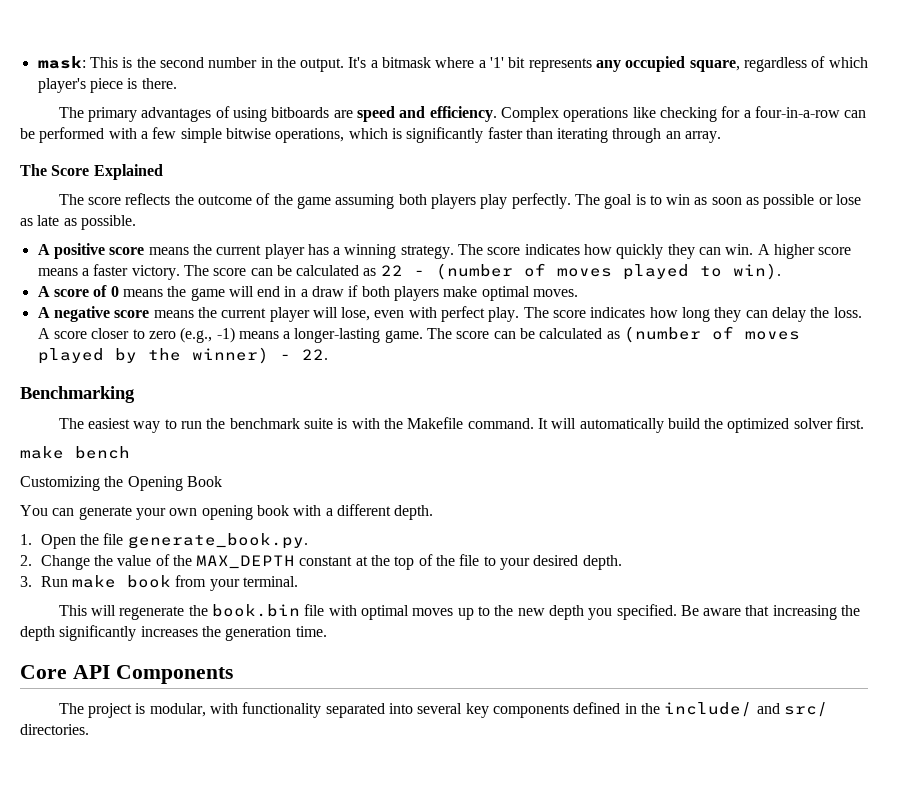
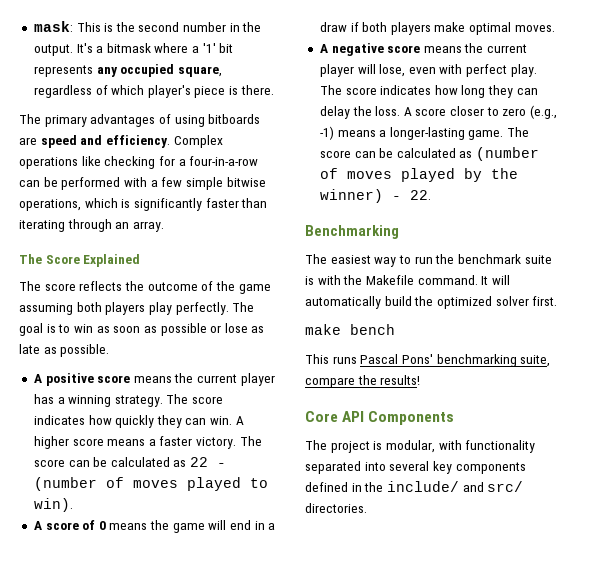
[20,476,222,491] [20,504,434,520] [20,533,308,549] [20,554,622,570] [20,575,298,591] [58,604,861,620] [20,625,327,641] Customizing the Opening Book // You can generate your own opening book with a different depth. // 1. Open the file generate_book.py. // 2. Change the value of the MAX_DEPTH constant at the top of the file to your desired depth. // 3. Run make book from your terminal. // This will regenerate the book.bin file with optimal moves up to the new depth you specified. Be aware that increasing the depth significantly increases the generation time. -> [305,354,551,367] [305,375,421,388] This runs Pascal Pons' benchmarking suite, compare the results!

